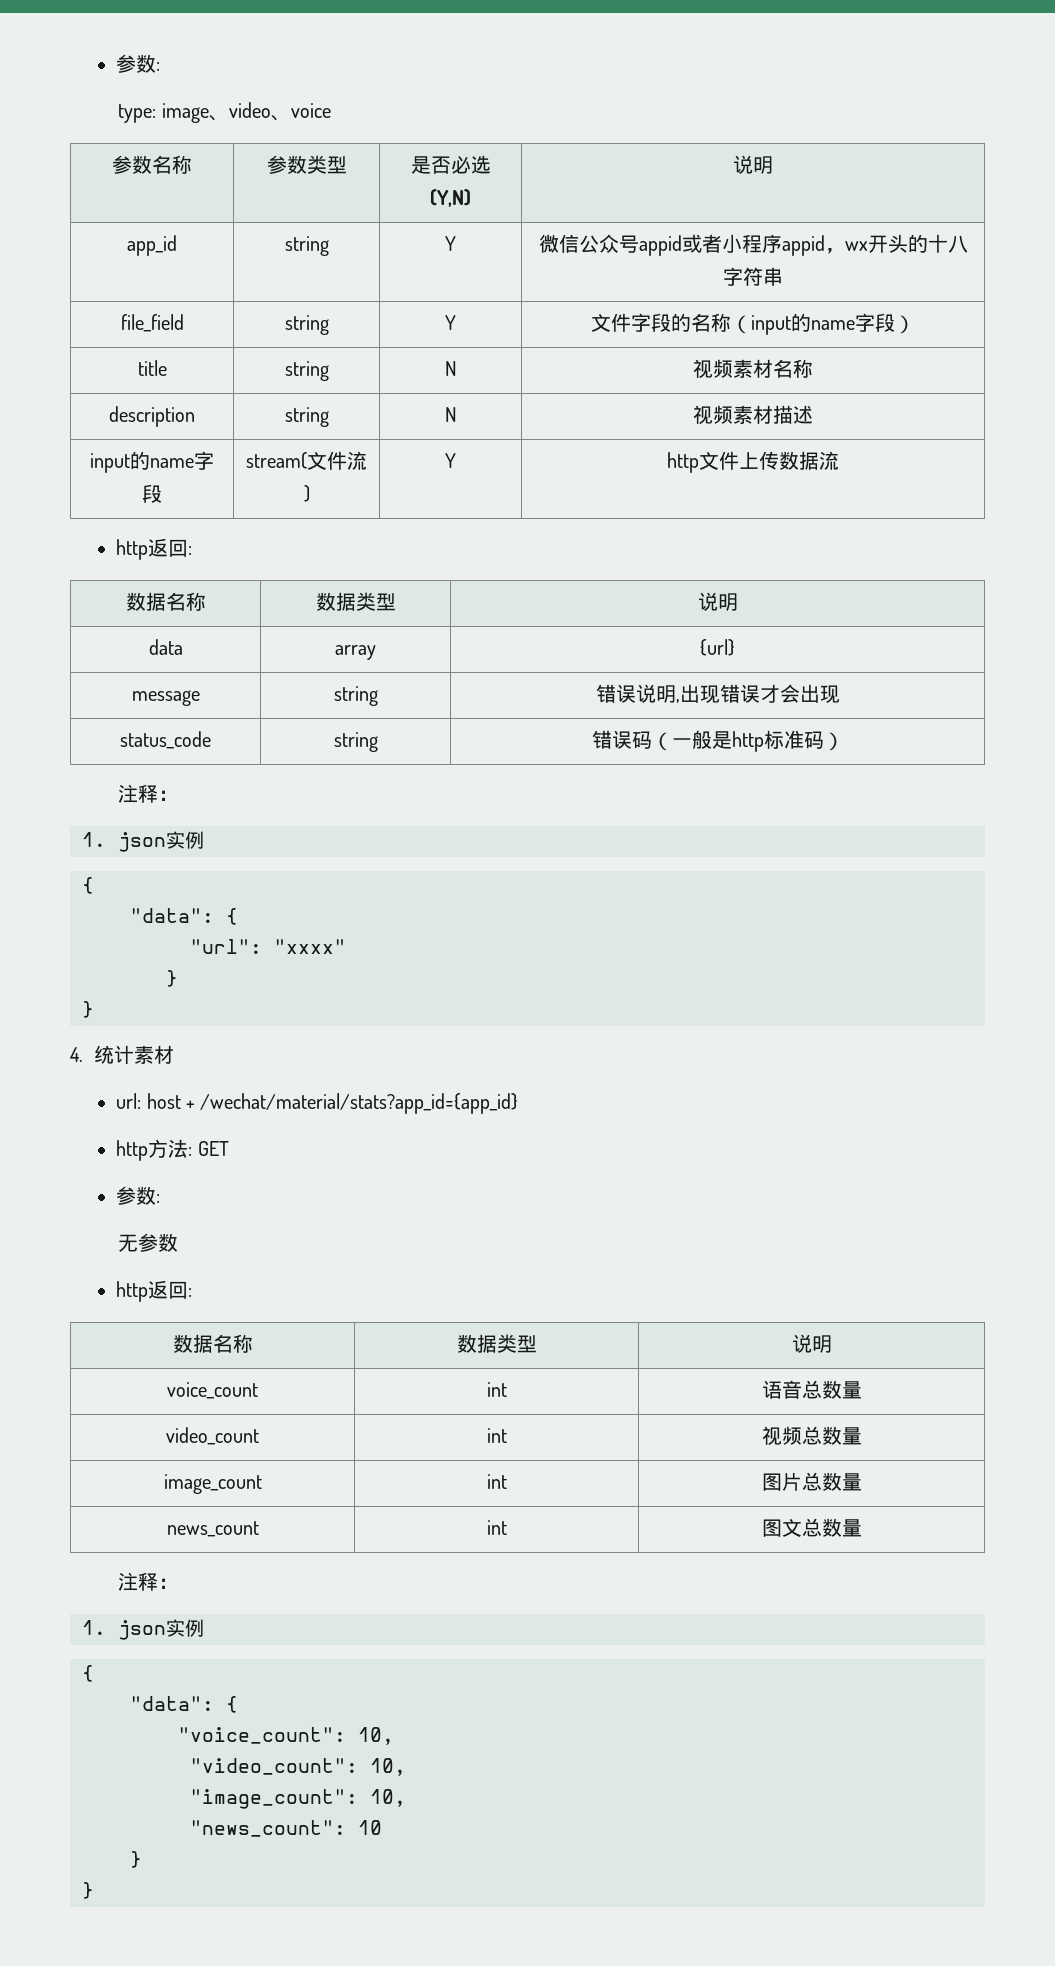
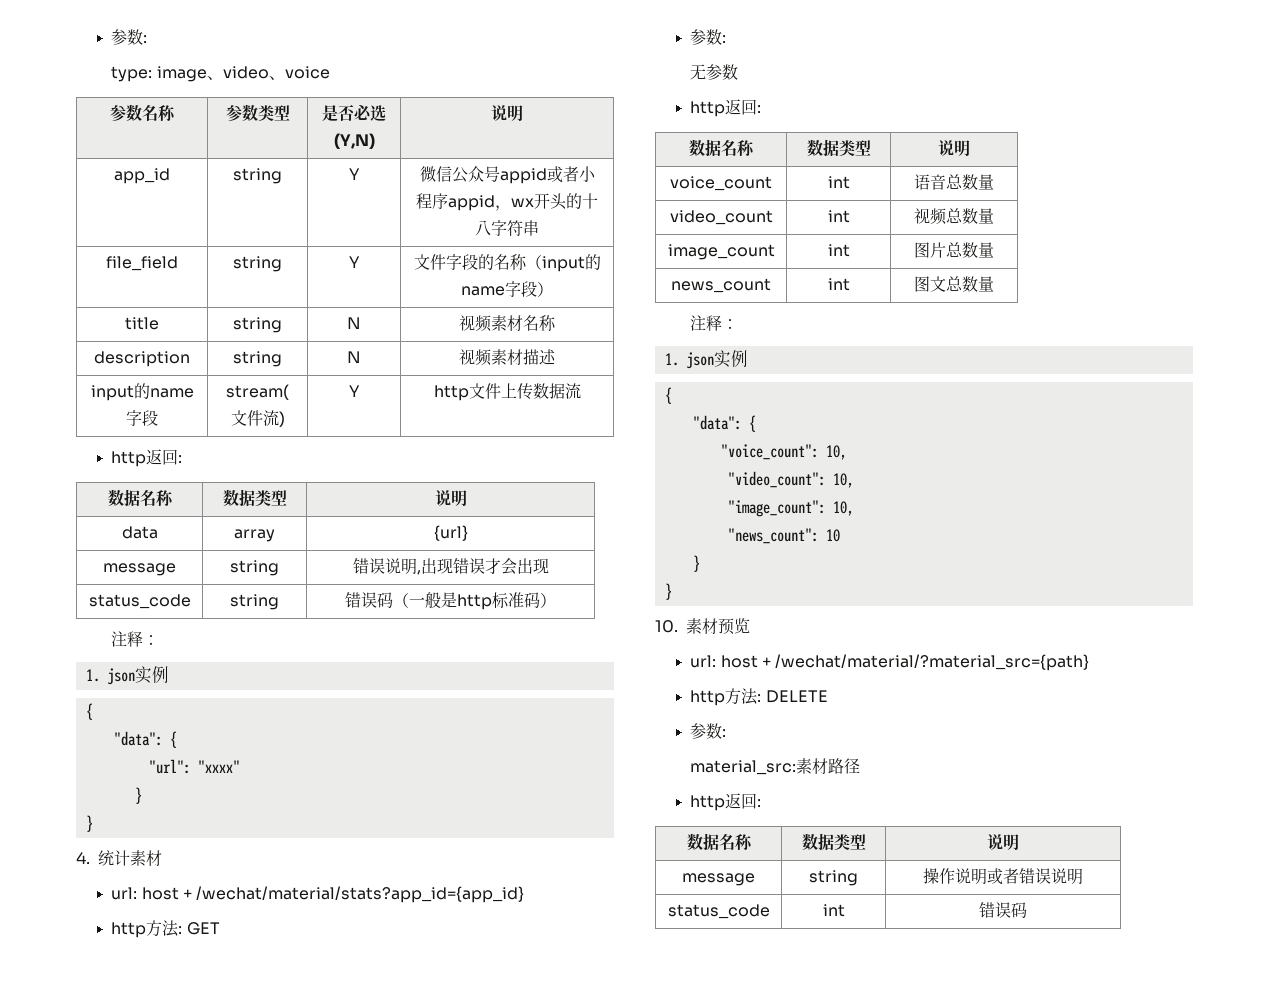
(94, 1890) none -> [655,618,750,635] [690,654,1090,671] [690,688,828,706] [690,723,727,739] [690,758,861,775] [690,793,762,811] [686,833,753,851] [801,833,866,851] [987,834,1019,850] [682,873,755,886] [809,870,858,886] [923,868,1083,885] [667,904,770,919] [822,904,845,917] [979,902,1027,918] // 10.素材预览 // url: host + /wechat/material/?material_src={path} // http方法: DELETE // 参数: // material_src:素材路径 // http返回: // 数据名称 | 数据类型 | 说明 // message | string | 操作说明或者错误说明 // status_code | int | 错误码

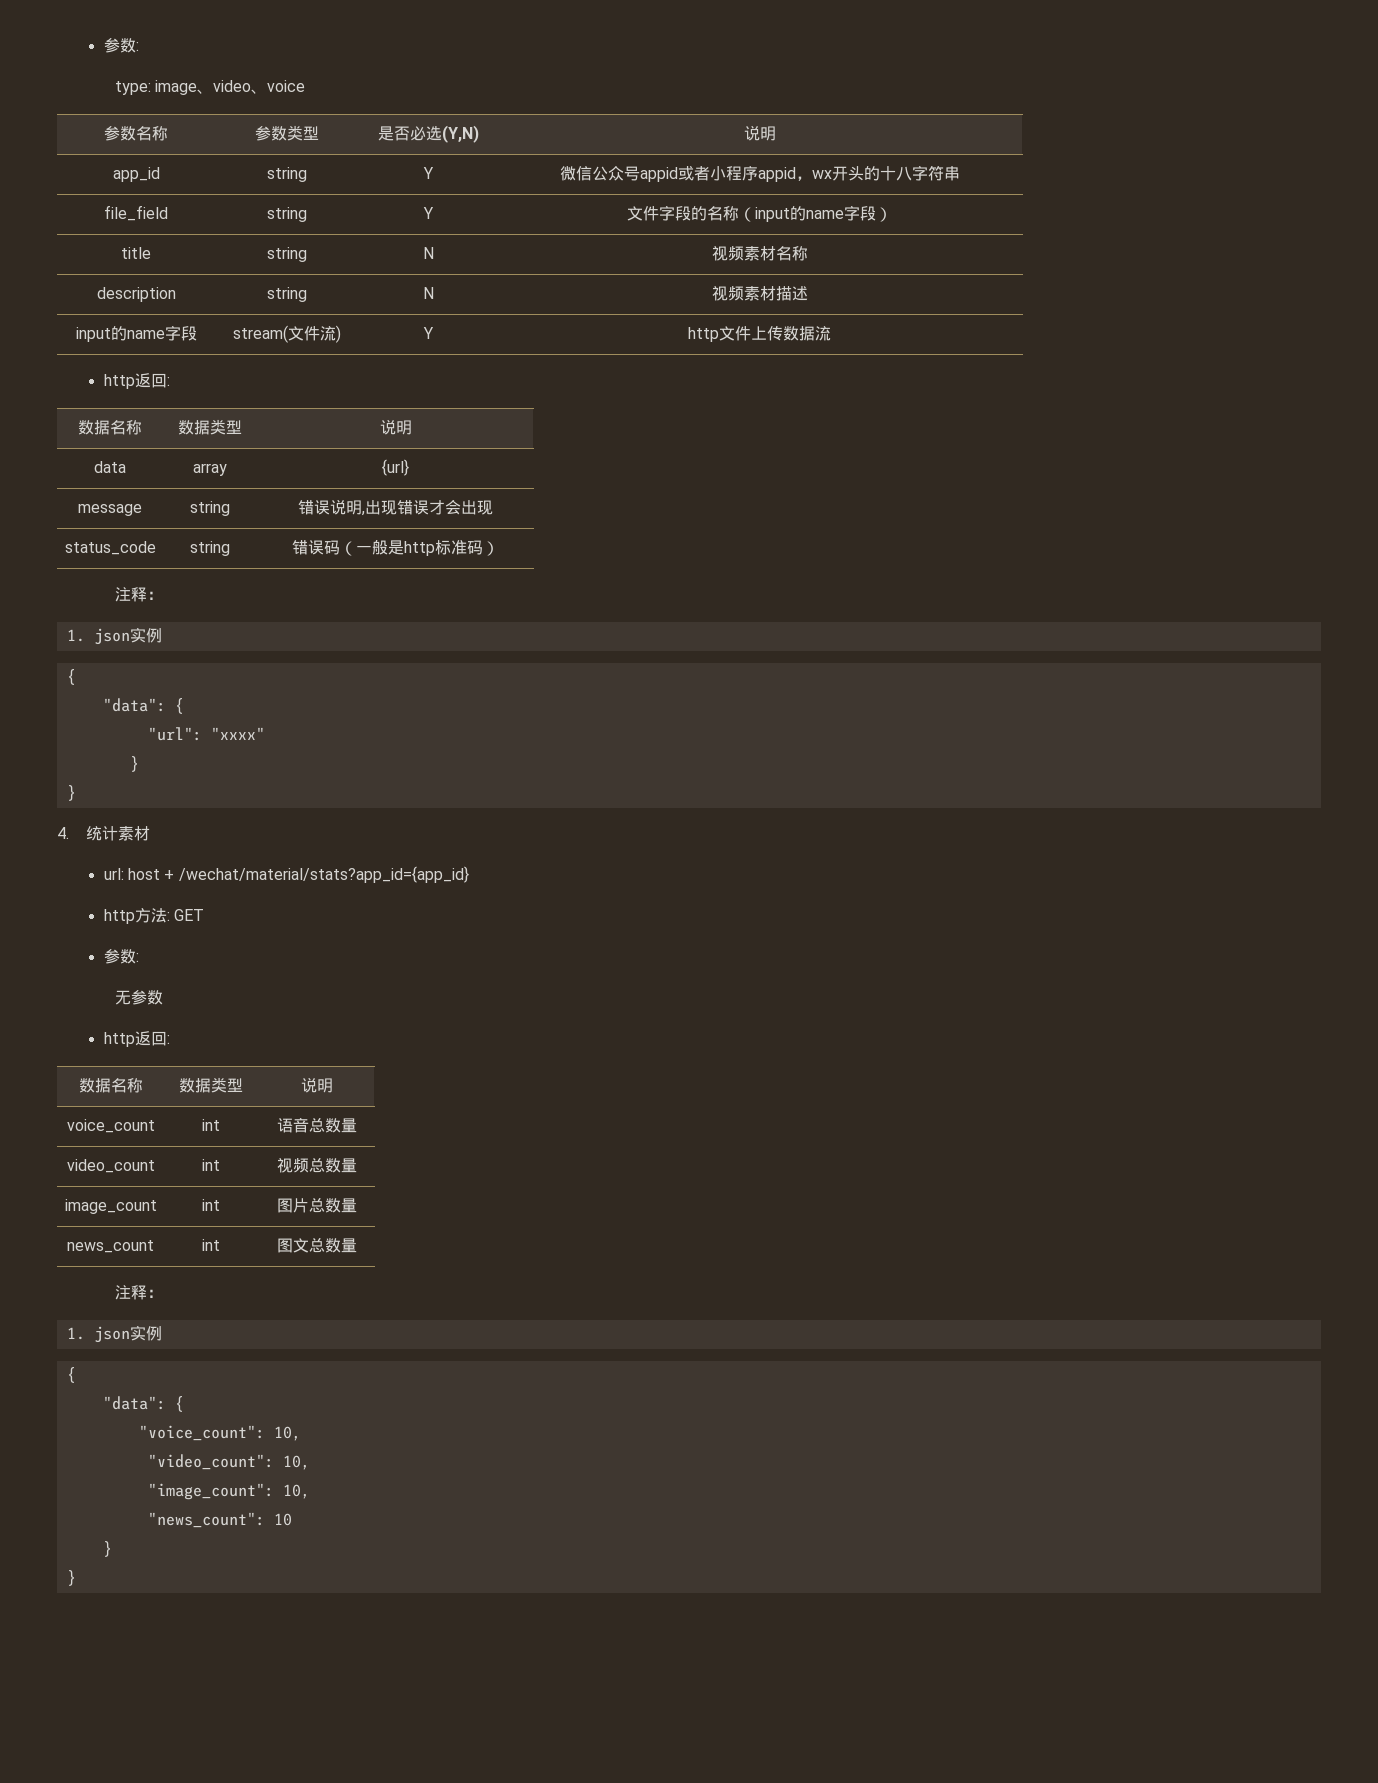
[655,618,750,635] [690,654,1090,671] [690,688,828,706] [690,723,727,739] [690,758,861,775] [690,793,762,811] [686,833,753,851] [801,833,866,851] [987,834,1019,850] [682,873,755,886] [809,870,858,886] [923,868,1083,885] [667,904,770,919] [822,904,845,917] [979,902,1027,918] // 10.素材预览 // url: host + /wechat/material/?material_src={path} // http方法: DELETE // 参数: // material_src:素材路径 // http返回: // 数据名称 | 数据类型 | 说明 // message | string | 操作说明或者错误说明 // status_code | int | 错误码 -> (76, 1578) none

